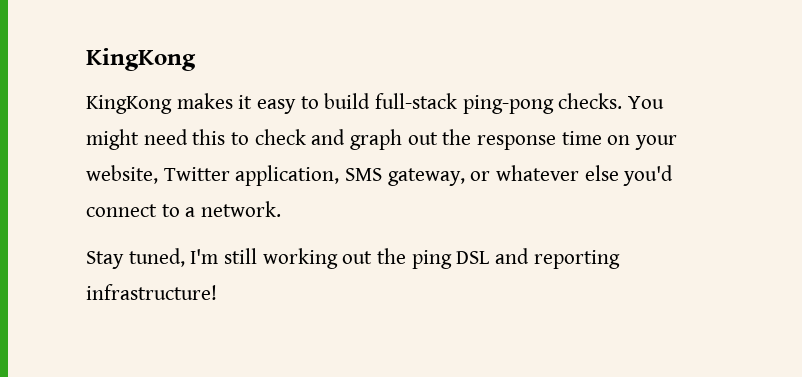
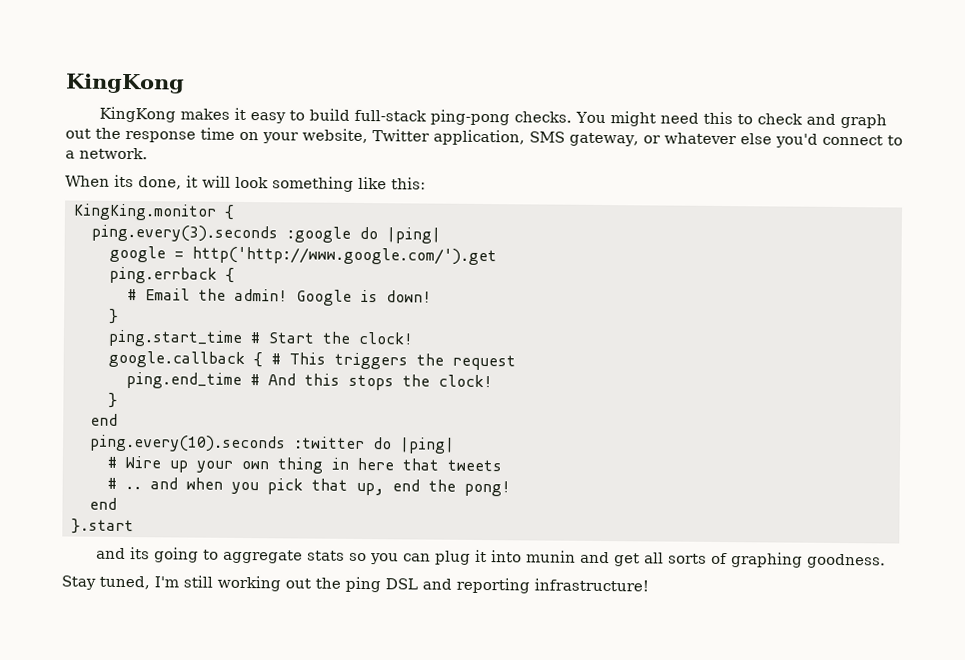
(282, 209) none -> [65,174,426,192] [73,203,235,221] [91,224,441,244] [109,245,497,266] [109,266,235,284] [127,288,432,306] [109,308,119,324] [108,329,413,347] [108,350,516,371] [126,372,493,391] [108,392,118,408] [90,413,118,426] [89,434,455,454] [107,456,502,474] [107,477,511,497] [89,497,117,510] [71,518,134,535] [96,547,887,569] // When its done, it will look something like this: // KingKing.monitor { // ping.every(3).seconds :google do |ping| // google = http('http://www.google.com/').get // ping.errback { // # Email the admin! Google is down! // } // ping.start_time # Start the clock! // google.callback { # This triggers the request // ping.end_time # And this stops the clock! // } // end // ping.every(10).seconds :twitter do |ping| // # Wire up your own thing in here that tweets // # .. and when you pick that up, end the pong! // end // }.start // and its going to aggregate stats so you can plug it into munin and get all sorts of graphing goodness.

